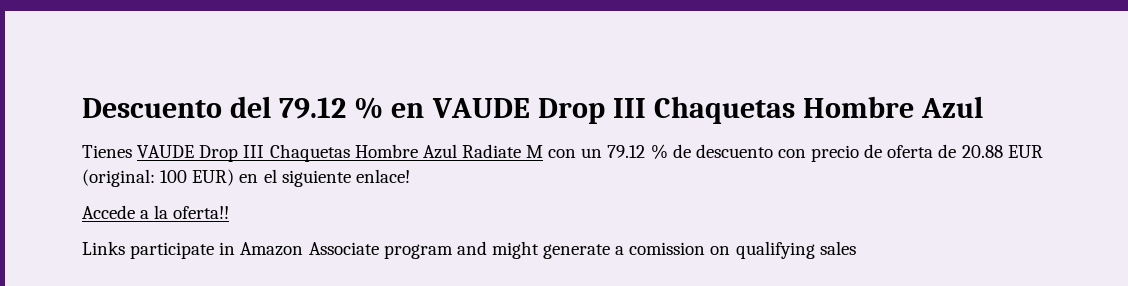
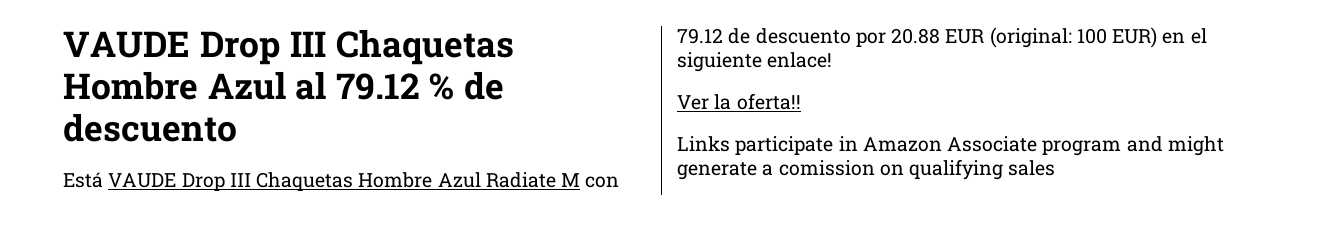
[82,96,984,124] [82,145,132,158] Descuento del 79.12 % en VAUDE Drop III Chaquetas Hombre Azul // Tienes -> [63,29,514,65] [63,71,504,100] [63,113,237,142] [63,172,103,188] VAUDE Drop III Chaquetas Hombre Azul al 79.12 % de descuento // Está
[581,144,957,162] un 79.12 % de descuento con precio de oferta de -> [677,28,886,47] 79.12 de descuento por
[82,205,150,219] Accede a -> [677,95,709,110] Ver

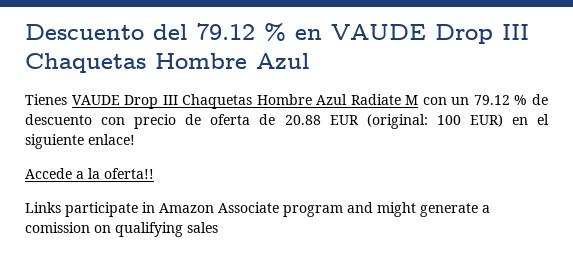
[63,29,514,65] [63,71,504,100] [63,113,237,142] [63,172,103,188] VAUDE Drop III Chaquetas Hombre Azul al 79.12 % de descuento // Está -> [25,23,529,44] [25,53,309,73] [25,94,67,105] Descuento del 79.12 % en VAUDE Drop III Chaquetas Hombre Azul // Tienes
[677,28,886,47] 79.12 de descuento por -> [451,94,549,105] [25,114,276,129] un 79.12 % de descuento con precio de oferta de
[677,95,709,110] Ver -> [25,168,84,179] Accede a

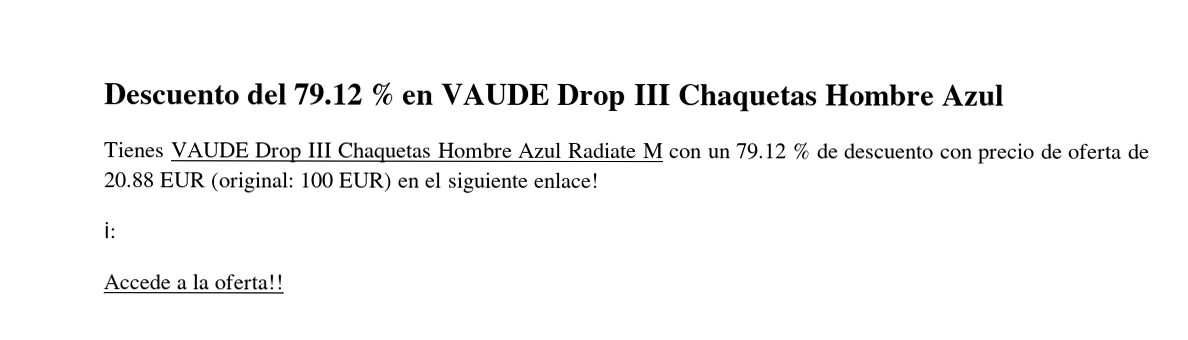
(135, 139) none -> [103,222,116,239] // ℹ:
[25,202,490,217] [25,222,218,237] // Links participate in Amazon Associate program and might generate a comission on qualifying sales -> (285, 282) none

